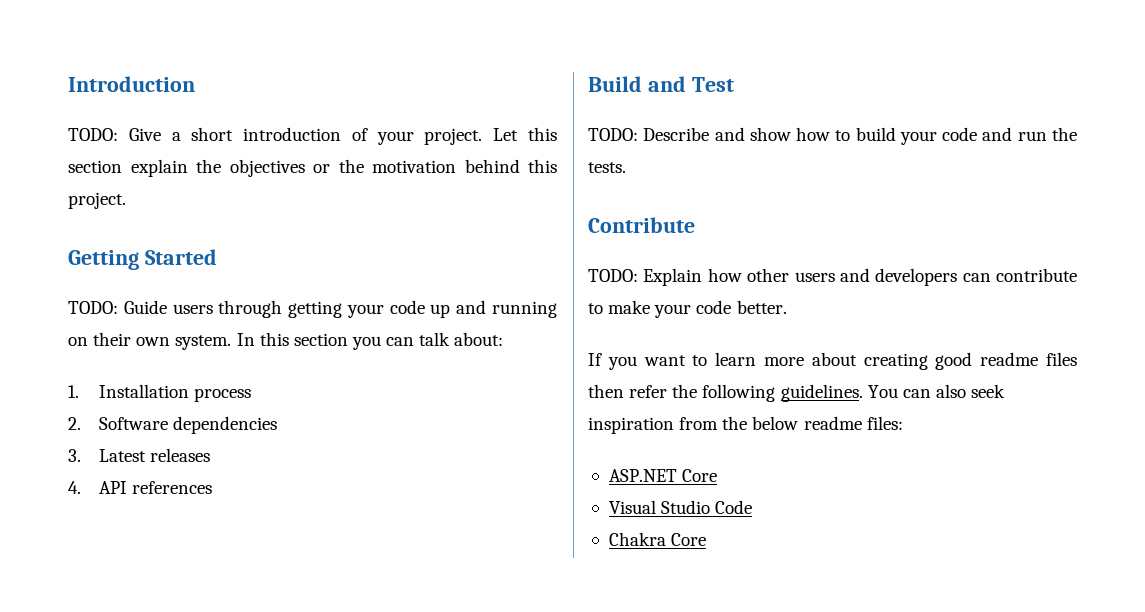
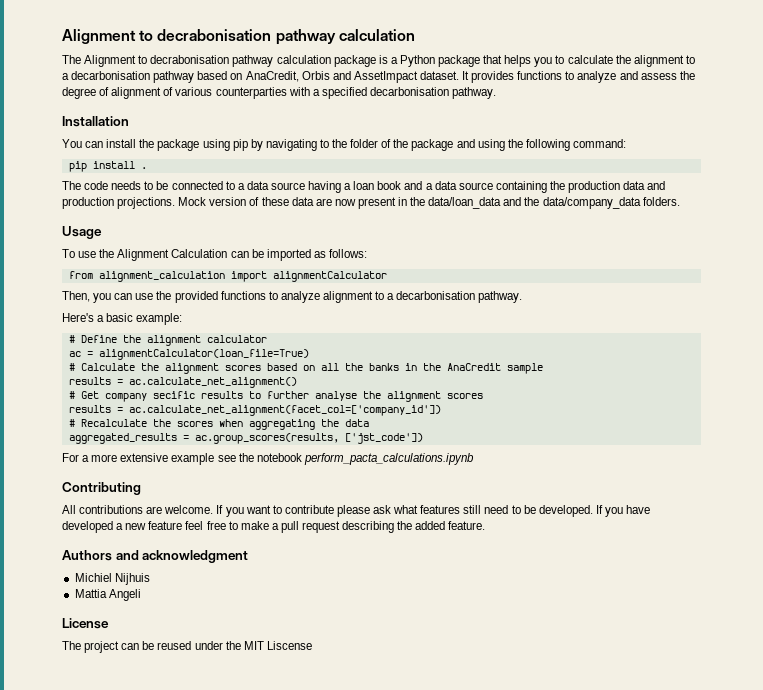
[68,76,195,92] [68,127,557,145] [68,159,557,177] [68,192,126,209] [68,249,217,270] [68,300,557,318] [68,332,504,350] [68,384,252,402] [68,416,278,434] [68,448,211,462] [68,481,213,494] [588,76,734,92] [588,127,1077,145] [588,162,626,173] [588,217,695,233] [588,268,1077,286] [588,300,787,318] [588,352,1077,370] [588,384,1006,402] [588,416,903,434] [608,469,718,482] [608,500,753,514] [608,532,707,546] Introduction // TODO: Give a short introduction of your project. Let this section explain the objectives or the motivation behind this project. // Getting Started // TODO: Guide users through getting your code up and running on their own system. In this section you can talk about: // 1. Installation process // 2. Software dependencies // 3. Latest releases // 4. API references // Build and Test // TODO: Describe and show how to build your code and run the tests. // Contribute // TODO: Explain how other users and developers can contribute to make your code better. // If you want to learn more about creating good readme files then refer the following guidelines. You can also seek inspiration from the below readme files: // ASP.NET Core // Visual Studio Code // Chakra Core -> [62,29,415,45] [62,55,695,67] [62,71,695,83] [62,87,497,99] [62,116,129,127] [62,139,626,151] [68,161,147,172] [62,181,666,193] [62,197,680,209] [62,226,102,239] [62,249,367,261] [68,271,387,282] [62,291,523,303] [62,313,183,325] [68,335,267,346] [68,349,309,360] [68,363,543,374] [68,377,297,388] [68,391,483,402] [68,405,441,416] [68,419,369,430] [68,433,423,444] [62,453,474,465] [62,482,141,495] [62,505,651,517] [62,521,486,533] [62,550,249,563] [74,573,150,585] [74,589,141,601] [62,618,109,629] [62,641,312,653] Alignment to decrabonisation pathway calculation // The Alignment to decrabonisation pathway calculation package is a Python package that helps you to calculate the alignment to a decarbonisation pathway based on AnaCredit, Orbis and AssetImpact dataset. It provides functions to analyze and assess the degree of alignment of various counterparties with a specified decarbonisation pathway. // Installation // You can install the package using pip by navigating to the folder of the package and using the following command: // pip install . // The code needs to be connected to a data source having a loan book and a data source containing the production data and production projections. Mock version of these data are now present in the data/loan_data and the data/company_data folders. // Usage // To use the Alignment Calculation can be imported as follows: // from alignment_calculation import alignmentCalculator // Then, you can use the provided functions to analyze alignment to a decarbonisation pathway. // Here's a basic example: // # Define the alignment calculator // ac = alignmentCalculator(loan_file=True) // # Calculate the alignment scores based on all the banks in the AnaCredit sample // results = ac.calculate_net_alignment() // # Get company secific results to further analyse the alignment scores // results = ac.calculate_net_alignment(facet_col=['company_id']) // # Recalculate the scores when aggregating the data // aggregated_results = ac.group_scores(results, ['jst_code']) // For a more extensive example see the notebook perform_pacta_calculations.ipynb // Contributing // All contributions are welcome. If you want to contribute please ask what features still need to be developed. If you have developed a new feature feel free to make a pull request describing the added feature. // Authors and acknowledgment // Michiel Nijhuis // Mattia Angeli // License // The project can be reused under the MIT Liscense

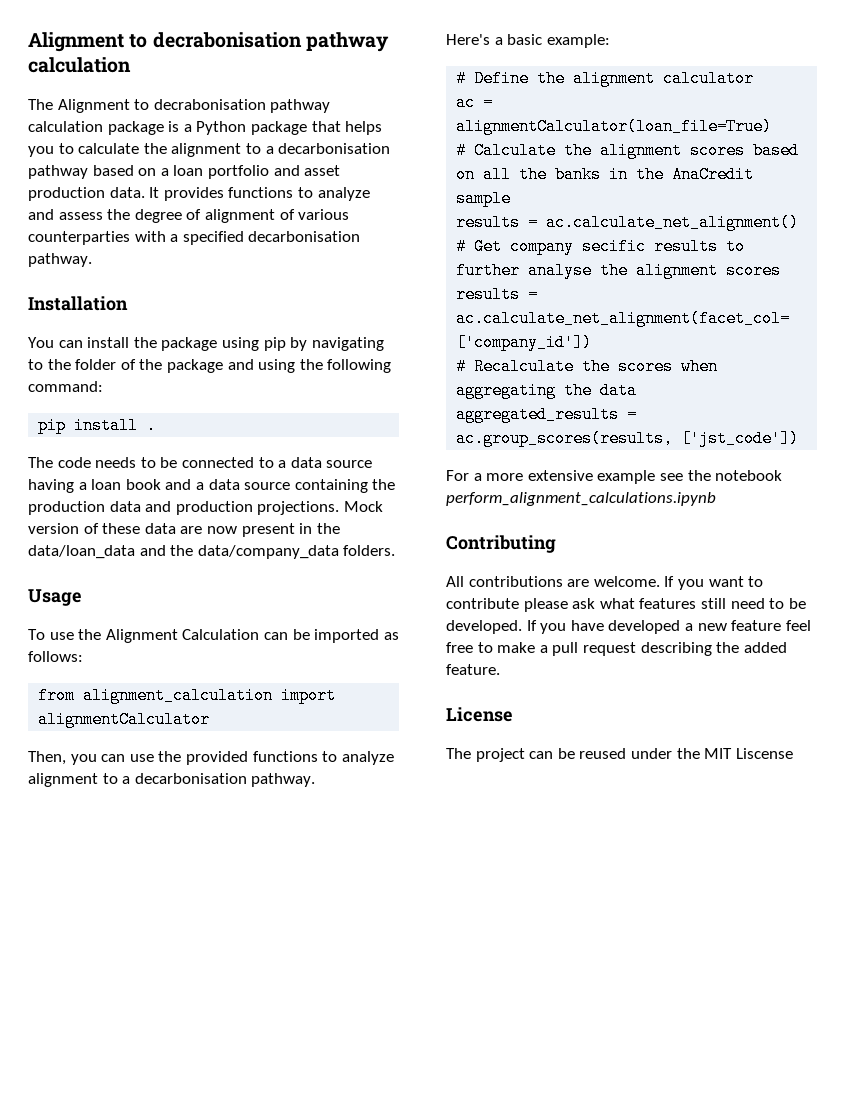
[245,71,459,83] AnaCredit, Orbis and AssetImpact dataset. -> [160,165,341,179] [28,187,145,201] a loan portfolio and asset production data.
[303,453,474,465] perform_pacta_calculations.ipynb -> [446,492,716,506] perform_alignment_calculations.ipynb
[62,550,249,563] [74,573,150,585] [74,589,141,601] // Authors and acknowledgment // Michiel Nijhuis // Mattia Angeli -> (500, 669) none

